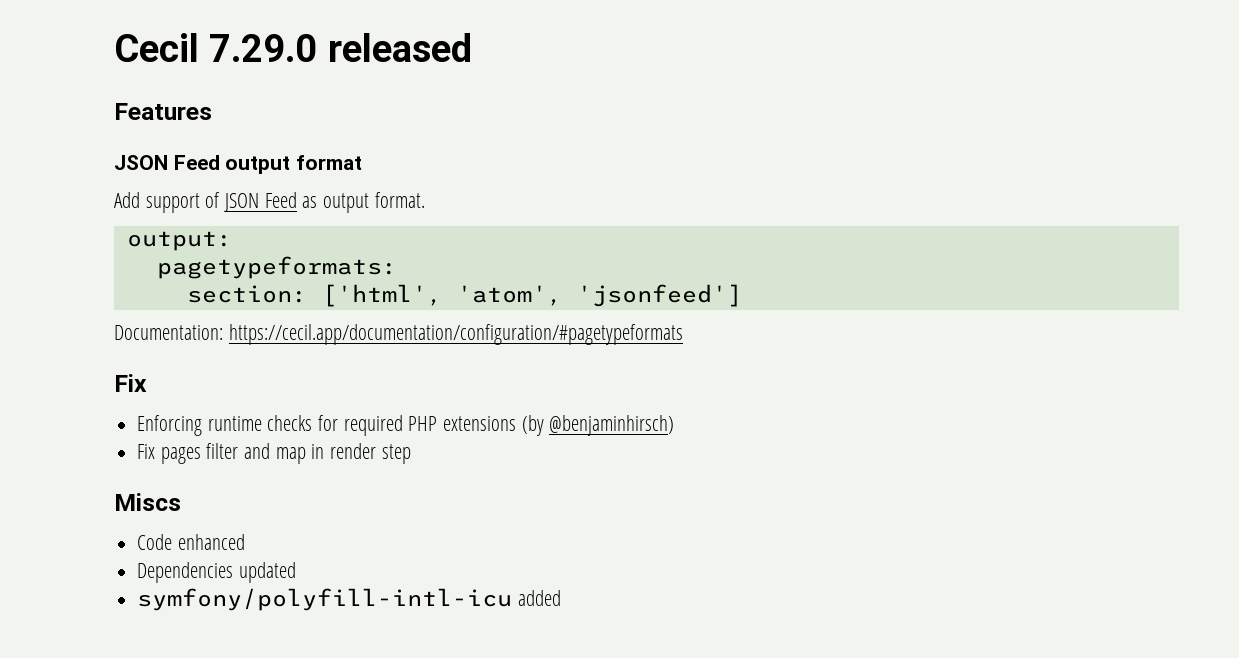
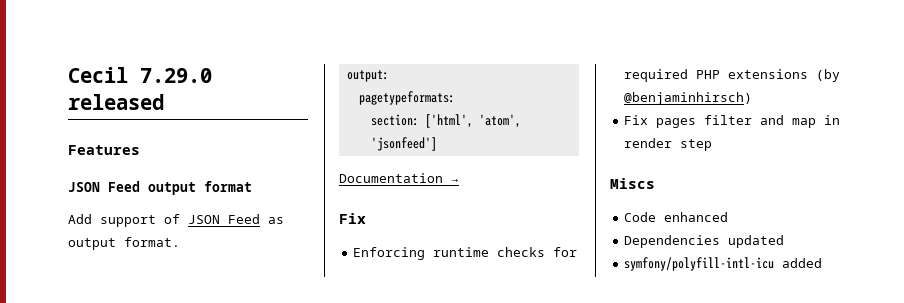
[114,324,683,345] Documentation: https://cecil.app/documentation/configuration/#pagetypeformats -> [339,173,459,183] Documentation →

